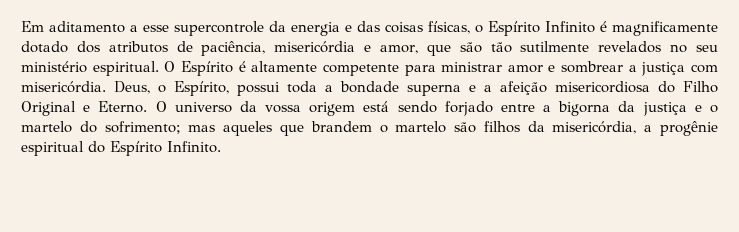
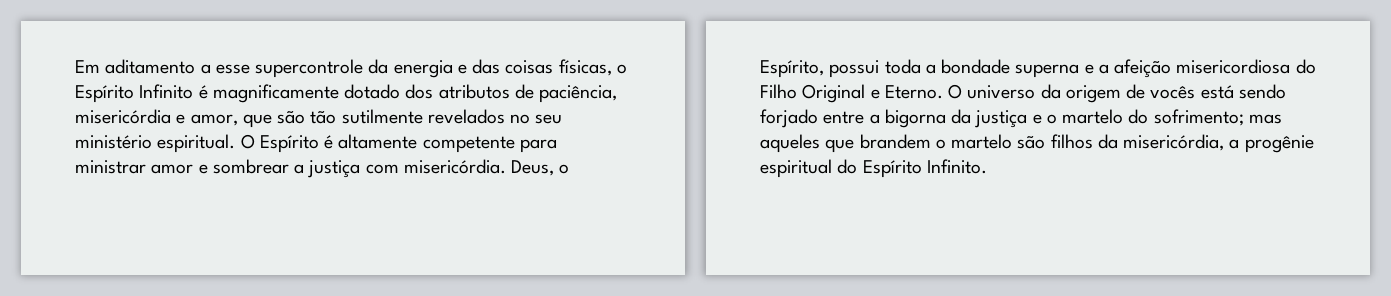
[265,102,356,116] vossa origem -> [1065,84,1196,103] origem de vocês

